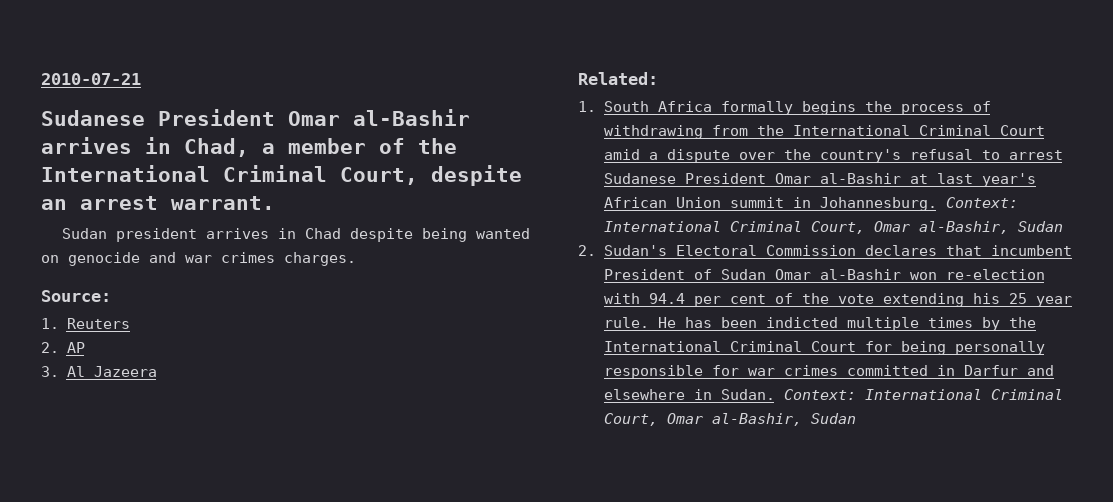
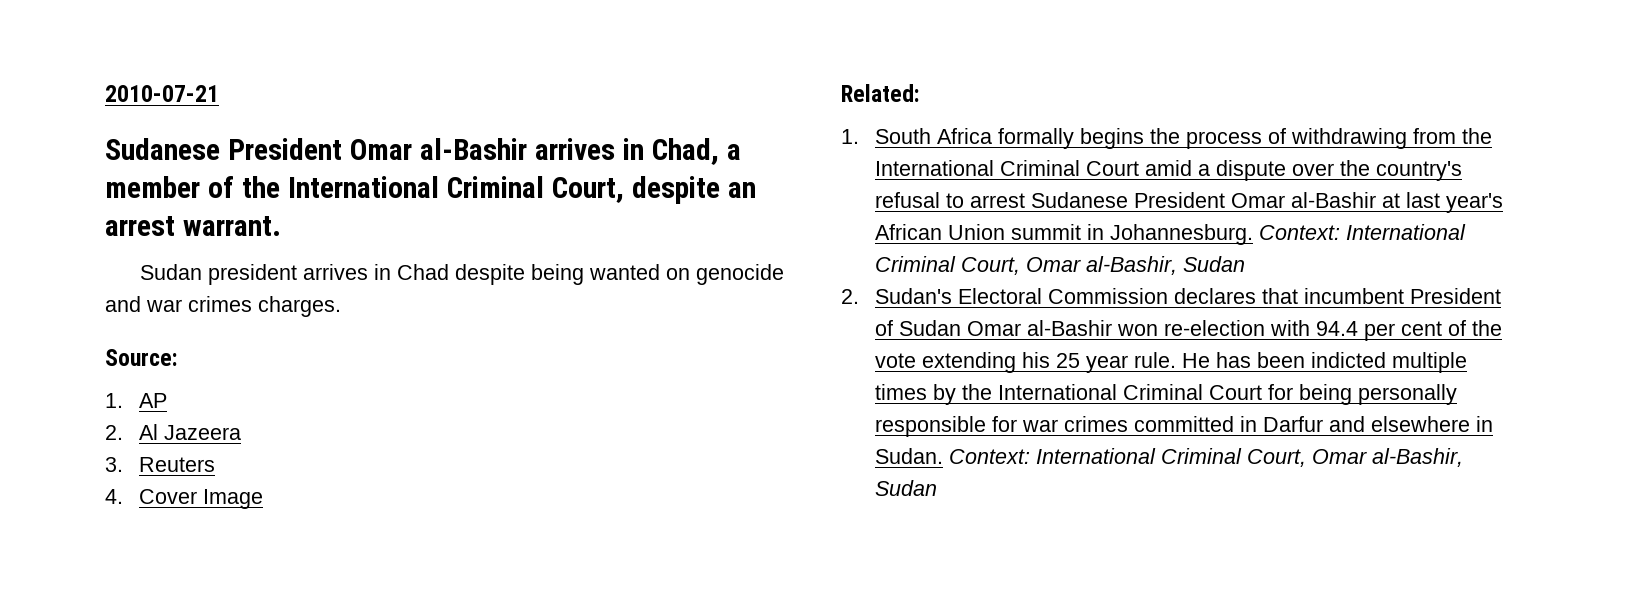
[66,318,130,329] [41,342,59,353] Reuters // 2. -> (123, 400) none
[41,366,59,377] 3. -> [105,425,123,440] 2.
(157, 371) none -> [105,457,216,472] [105,489,264,509] // 3. Reuters // 4. Cover Image

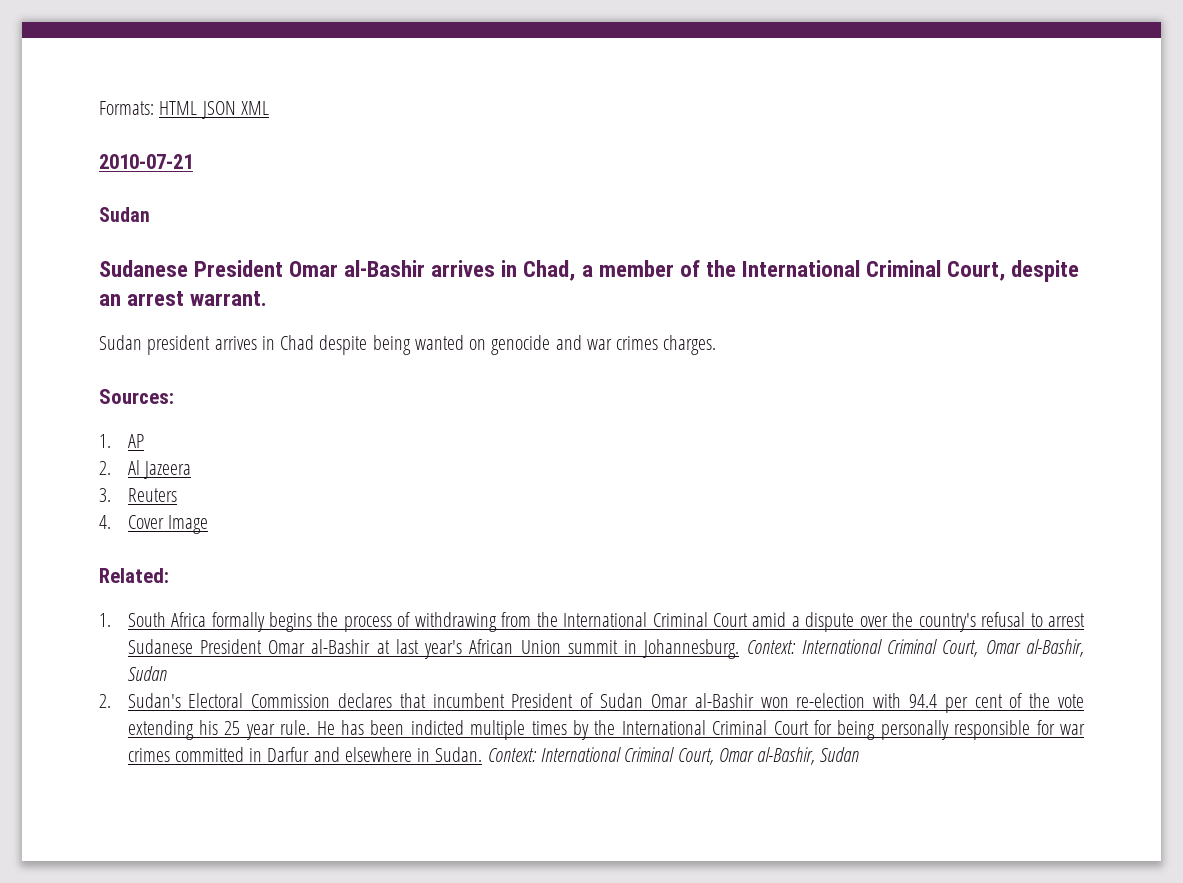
(105, 93) none -> [99,101,269,119] Formats: HTML JSON XML //
(219, 93) none -> [99,207,150,222] // Sudan
[105,349,177,366] Source: -> [99,389,174,404] Sources:

